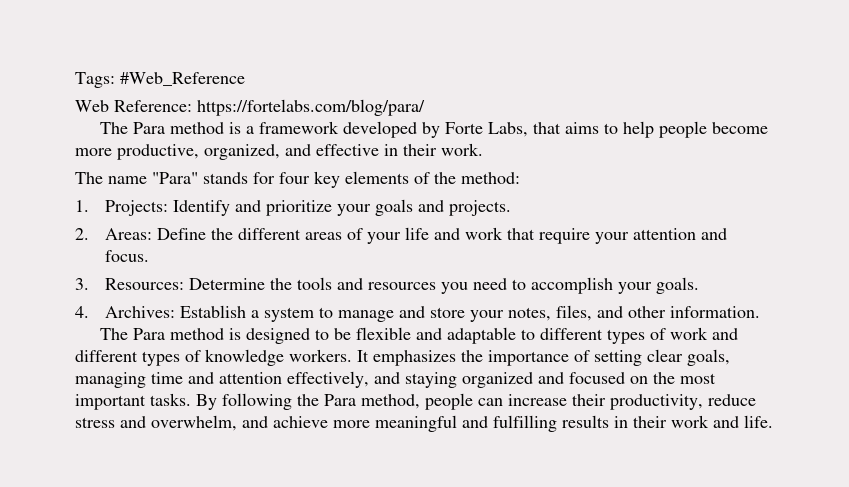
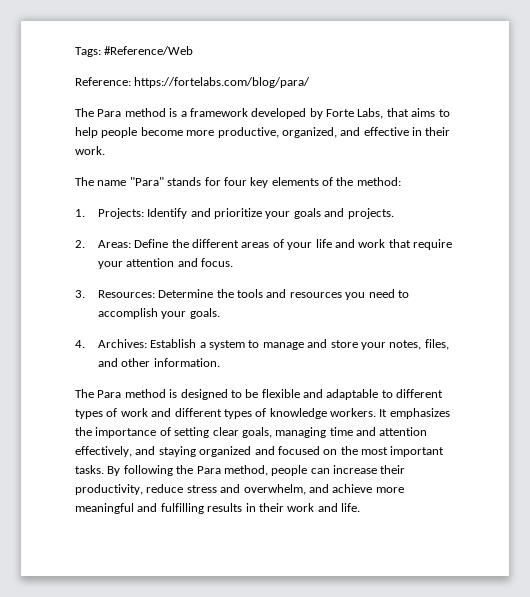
[120,72,245,86] [75,100,109,112] #Web_Reference // Web -> [104,46,194,55] #Reference/Web //

